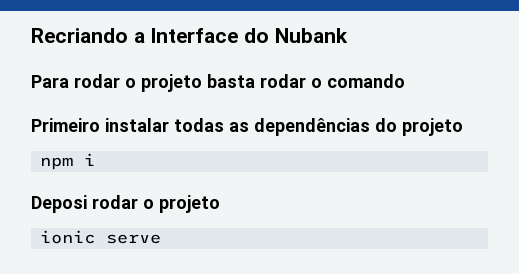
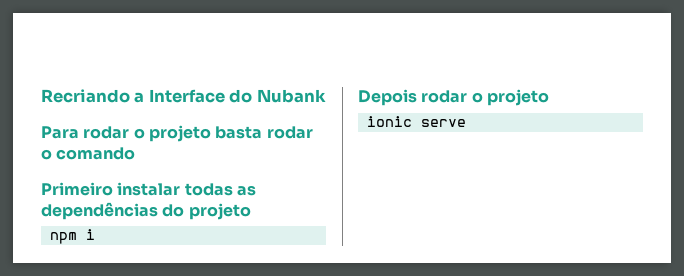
[31,195,87,213] Deposi -> [358,89,417,106] Depois

